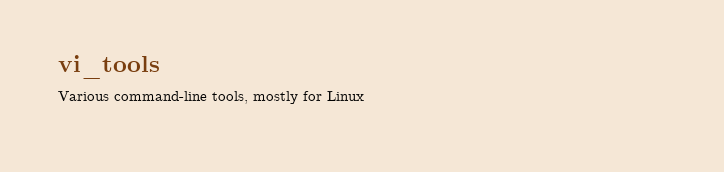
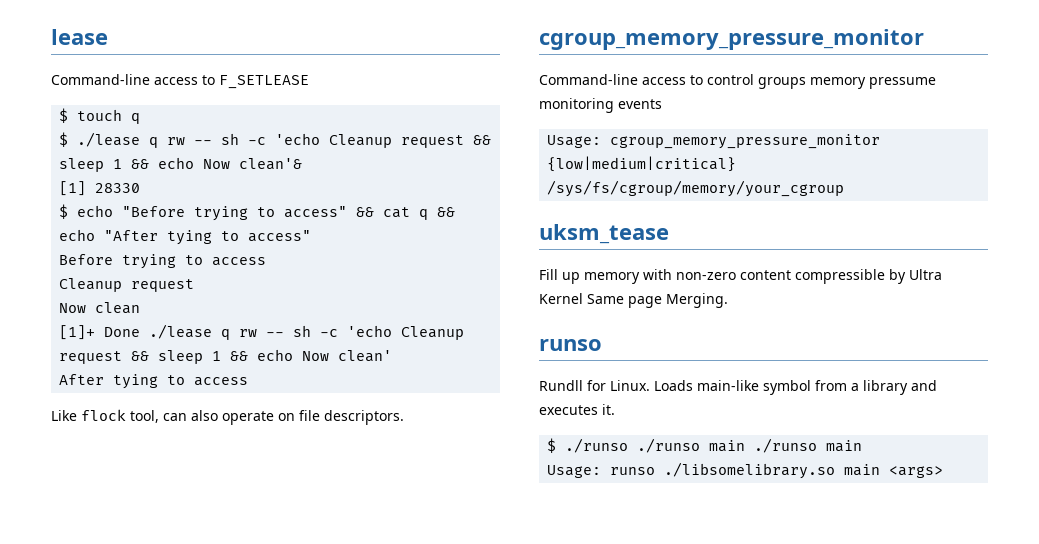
[58,55,160,79] [58,91,364,104] vi_tools // Various command-line tools, mostly for Linux -> [51,29,108,45] [51,74,309,89] [59,108,141,124] [59,132,492,148] [59,157,303,172] [59,181,141,196] [59,204,456,221] [59,229,312,245] [59,254,267,269] [59,278,195,292] [59,302,141,314] [59,324,465,340] [59,349,393,364] [59,374,249,389] [51,409,404,425] [539,29,924,50] [539,74,936,89] [539,98,662,113] [547,134,881,149] [547,156,737,172] [547,180,845,197] [539,224,669,244] [539,269,942,284] [539,293,728,308] [539,339,602,351] [539,380,937,395] [539,404,615,415] [547,438,863,453] [547,462,944,479] lease // Command-line access to F_SETLEASE // $ touch q // $ ./lease q rw -- sh -c 'echo Cleanup request && sleep 1 && echo Now clean'& // [1] 28330 // $ echo "Before trying to access" && cat q && echo "After tying to access" // Before trying to access // Cleanup request // Now clean // [1]+ Done ./lease q rw -- sh -c 'echo Cleanup request && sleep 1 && echo Now clean' // After tying to access // Like flock tool, can also operate on file descriptors. // cgroup_memory_pressure_monitor // Command-line access to control groups memory pressume monitoring events // Usage: cgroup_memory_pressure_monitor {low|medium|critical} /sys/fs/cgroup/memory/your_cgroup // uksm_tease // Fill up memory with non-zero content compressible by Ultra Kernel Same page Merging. // runso // Rundll for Linux. Loads main-like symbol from a library and executes it. // $ ./runso ./runso main ./runso main // Usage: runso ./libsomelibrary.so main <args>

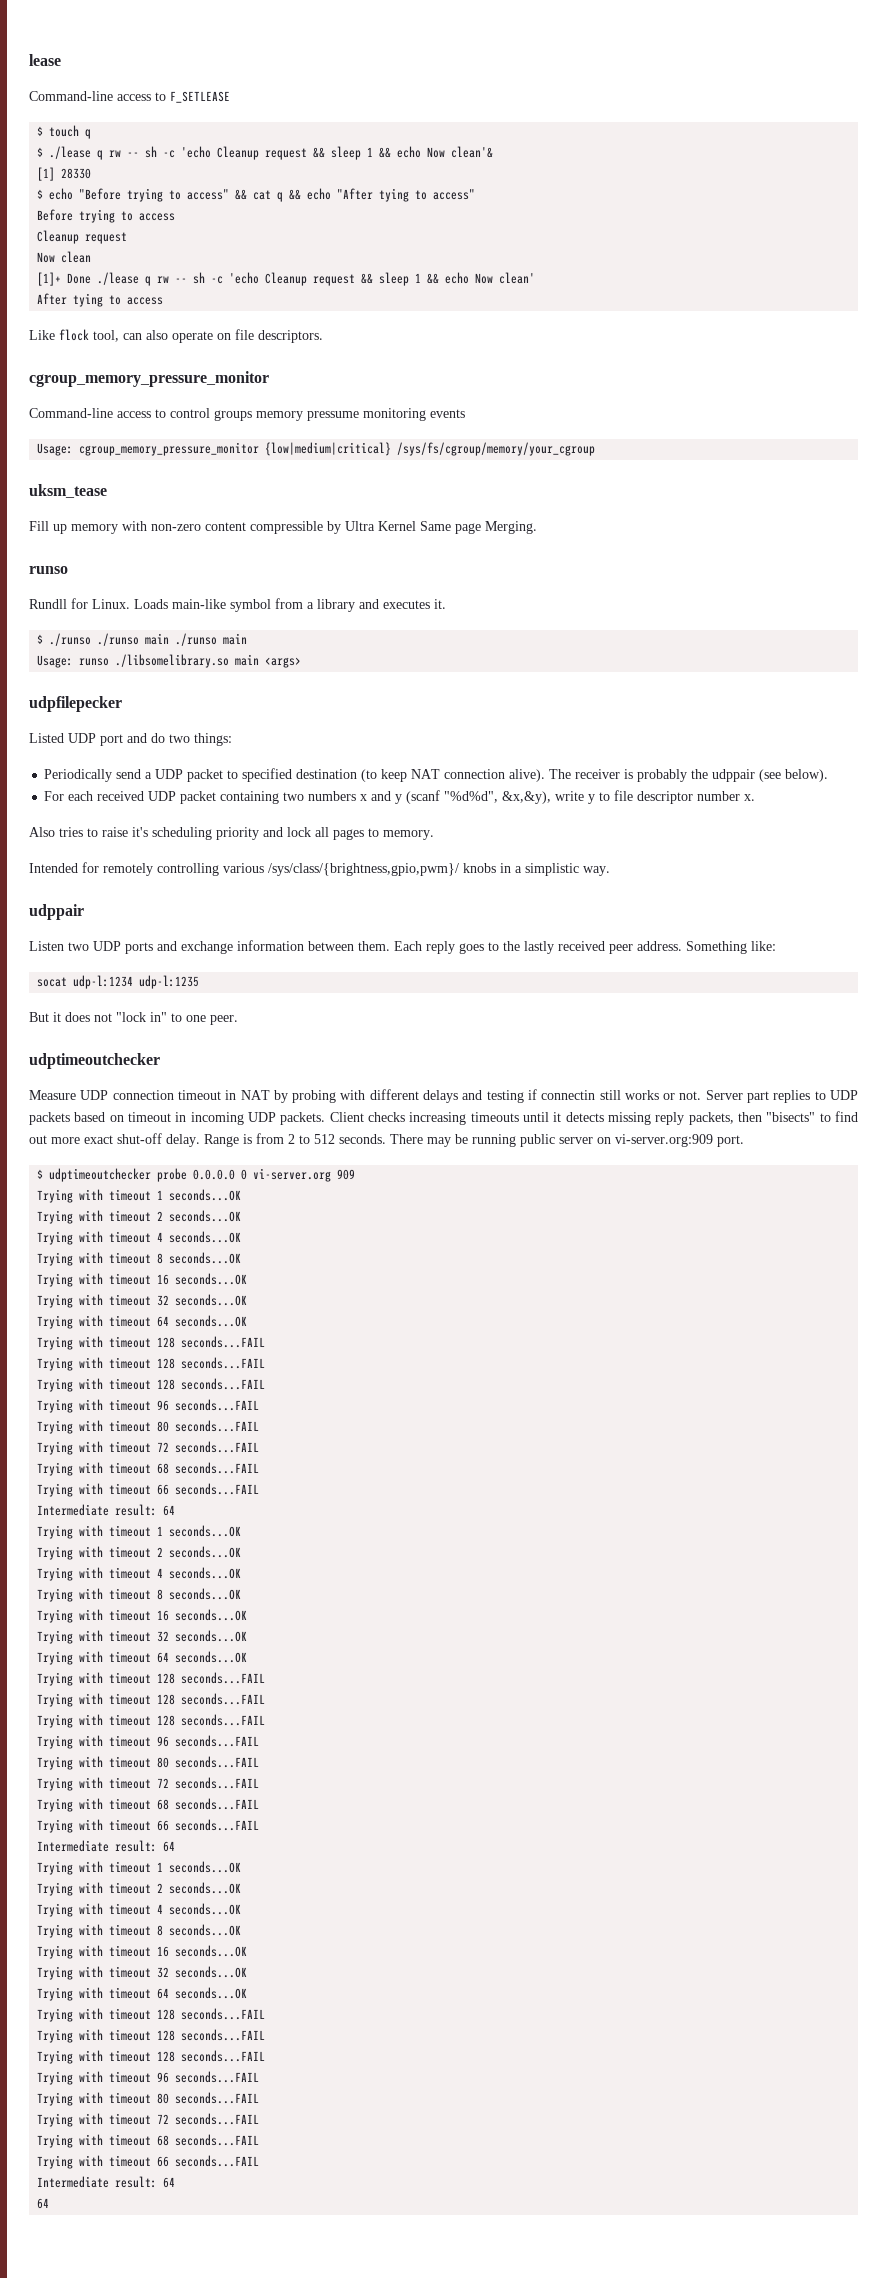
(944, 472) none -> [29,696,122,712] [29,733,232,746] [44,768,829,782] [44,790,756,804] [29,827,434,840] [29,862,610,876] [29,904,84,920] [29,940,776,954] [37,975,200,989] [29,1012,238,1025] [29,1053,160,1069] [29,1089,859,1103] [29,1111,859,1125] [29,1133,744,1147] [37,1168,356,1182] [37,1189,242,1203] [37,1210,242,1224] [37,1231,242,1245] [37,1252,242,1266] [37,1273,248,1287] [37,1294,248,1308] [37,1315,248,1329] [37,1336,266,1350] [37,1357,266,1371] [37,1378,266,1392] [37,1399,260,1413] [37,1420,260,1434] [37,1441,260,1455] [37,1462,260,1476] [37,1483,260,1497] [37,1504,176,1516] [37,1525,242,1539] [37,1546,242,1560] [37,1567,242,1581] [37,1588,242,1602] [37,1609,248,1623] [37,1630,248,1644] [37,1651,248,1665] [37,1672,266,1686] [37,1693,266,1707] [37,1714,266,1728] [37,1735,260,1749] [37,1756,260,1770] [37,1777,260,1791] [37,1798,260,1812] [37,1819,260,1833] [37,1840,176,1852] [37,1861,242,1875] [37,1882,242,1896] [37,1903,242,1917] [37,1924,242,1938] [37,1945,248,1959] [37,1966,248,1980] [37,1987,248,2001] [37,2008,266,2022] [37,2029,266,2043] [37,2050,266,2064] [37,2071,260,2085] [37,2092,260,2106] [37,2113,260,2127] [37,2134,260,2148] [37,2155,260,2169] [37,2176,176,2188] [37,2198,50,2209] // udpfilepecker // Listed UDP port and do two things: // Periodically send a UDP packet to specified destination (to keep NAT connection alive). The receiver is probably the udppair (see below). // For each received UDP packet containing two numbers x and y (scanf "%d%d", &x,&y), write y to file descriptor number x. // Also tries to raise it's scheduling priority and lock all pages to memory. // Intended for remotely controlling various /sys/class/{brightness,gpio,pwm}/ knobs in a simplistic way. // udppair // Listen two UDP ports and exchange information between them. Each reply goes to the lastly received peer address. Something like: // socat udp-l:1234 udp-l:1235 // But it does not "lock in" to one peer. // udptimeoutchecker // Measure UDP connection timeout in NAT by probing with different delays and testing if connectin still works or not. Server part replies to UDP packets based on timeout in incoming UDP packets. Client checks increasing timeouts until it detects missing reply packets, then "bisects" to find out more exact shut-off delay. Range is from 2 to 512 seconds. There may be running public server on vi-server.org:909 port. // $ udptimeoutchecker probe 0.0.0.0 0 vi-server.org 909 // Trying with timeout 1 seconds...OK // Trying with timeout 2 seconds...OK // Trying with timeout 4 seconds...OK // Trying with timeout 8 seconds...OK // Trying with timeout 16 seconds...OK // Trying with timeout 32 seconds...OK // Trying with timeout 64 seconds...OK // Trying with timeout 128 seconds...FAIL // Trying with timeout 128 seconds...FAIL // Trying with timeout 128 seconds...FAIL // Trying with timeout 96 seconds...FAIL // Trying with timeout 80 seconds...FAIL // Trying with timeout 72 seconds...FAIL // Trying with timeout 68 seconds...FAIL // Trying with timeout 66 seconds...FAIL // Intermediate result: 64 // Trying with timeout 1 seconds...OK // Trying with timeout 2 seconds...OK // Trying with timeout 4 seconds...OK // Trying with timeout 8 seconds...OK // Trying with timeout 16 seconds...OK // Trying with timeout 32 seconds...OK // Trying with timeout 64 seconds...OK // Trying with timeout 128 seconds...FAIL // Trying with timeout 128 seconds...FAIL // Trying with timeout 128 seconds...FAIL // Trying with timeout 96 seconds...FAIL // Trying with timeout 80 seconds...FAIL // Trying with timeout 72 seconds...FAIL // Trying with timeout 68 seconds...FAIL // Trying with timeout 66 seconds...FAIL // Intermediate result: 64 // Trying with timeout 1 seconds...OK // Trying with timeout 2 seconds...OK // Trying with timeout 4 seconds...OK // Trying with timeout 8 seconds...OK // Trying with timeout 16 seconds...OK // Trying with timeout 32 seconds...OK // Trying with timeout 64 seconds...OK // Trying with timeout 128 seconds...FAIL // Trying with timeout 128 seconds...FAIL // Trying with timeout 128 seconds...FAIL // Trying with timeout 96 seconds...FAIL // Trying with timeout 80 seconds...FAIL // Trying with timeout 72 seconds...FAIL // Trying with timeout 68 seconds...FAIL // Trying with timeout 66 seconds...FAIL // Intermediate result: 64 // 64

